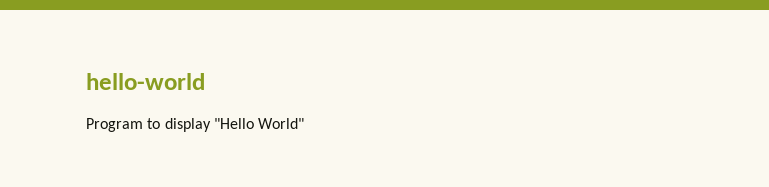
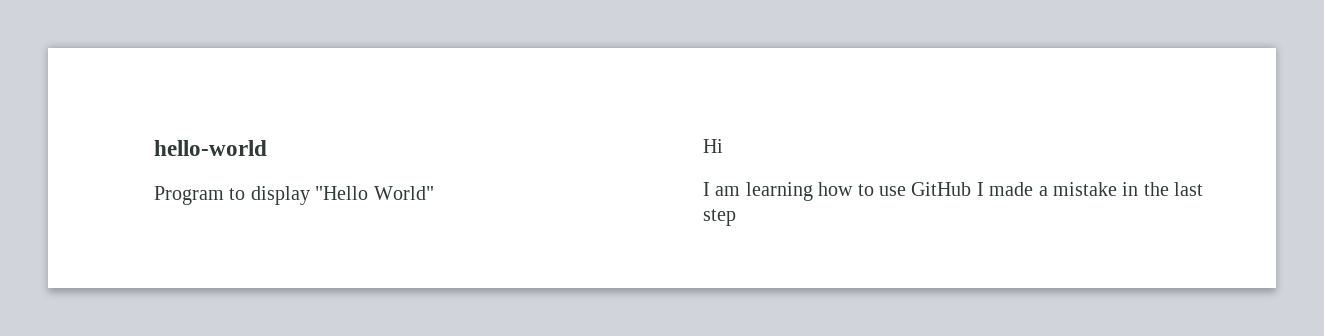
(305, 123) none -> [703,139,723,153] [703,182,1204,201] [703,209,736,226] // Hi // I am learning how to use GitHub I made a mistake in the last step

